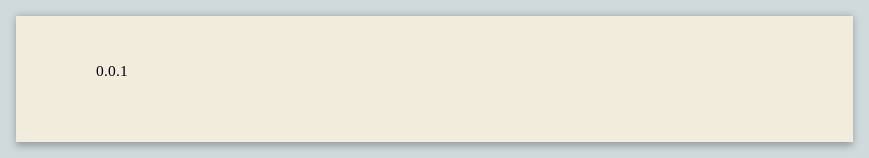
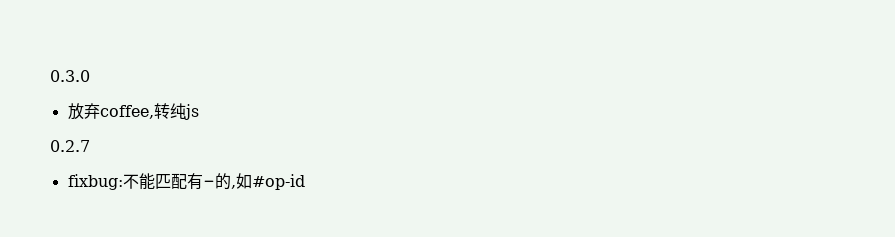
[96,66,128,76] 0.0.1 -> [50,70,90,82] [67,103,199,120] [50,140,90,152] [67,173,305,190] 0.3.0 // 放弃coffee,转纯js // 0.2.7 // fixbug:不能匹配有-的,如#op-id

